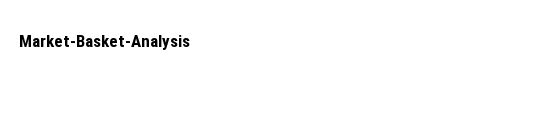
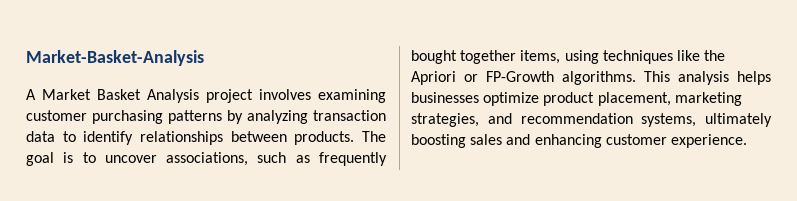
(190, 42) none -> [26,89,386,103] [26,110,386,124] [26,131,386,145] [26,152,387,166] [411,50,726,64] [411,71,771,85] [411,92,742,106] [411,113,772,127] [411,134,747,148] // A Market Basket Analysis project involves examining customer purchasing patterns by analyzing transaction data to identify relationships between products. The goal is to uncover associations, such as frequently bought together items, using techniques like the Apriori or FP-Growth algorithms. This analysis helps businesses optimize product placement, marketing strategies, and recommendation systems, ultimately boosting sales and enhancing customer experience.

